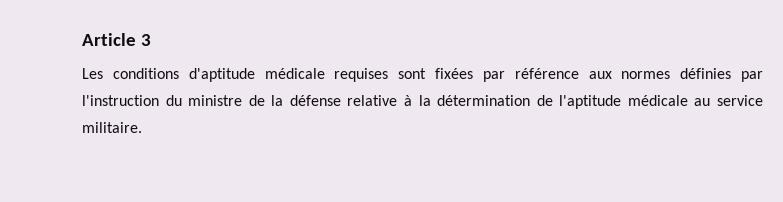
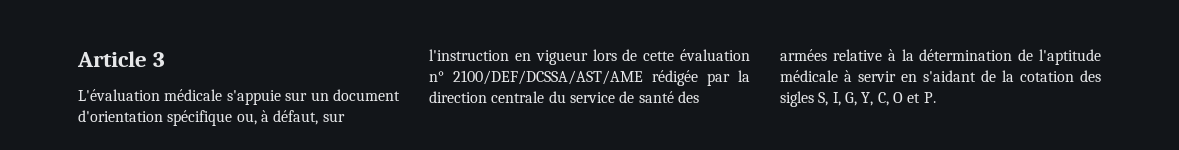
[82,68,764,82] [82,95,341,106] Les conditions d'aptitude médicale requises sont fixées par référence aux normes définies par l'instruction du ministre de la défense -> [78,89,400,105] [78,110,345,126] [429,49,750,65] [429,70,750,86] [429,91,699,103] [780,49,827,61] L'évaluation médicale s'appuie sur un document d'orientation spécifique ou, à défaut, sur l'instruction en vigueur lors de cette évaluation n° 2100/DEF/DCSSA/AST/AME rédigée par la direction centrale du service de santé des armées
[694,95,763,106] [82,122,142,133] au service militaire. -> [844,70,1101,82] [780,91,936,107] à servir en s'aidant de la cotation des sigles S, I, G, Y, C, O et P.

